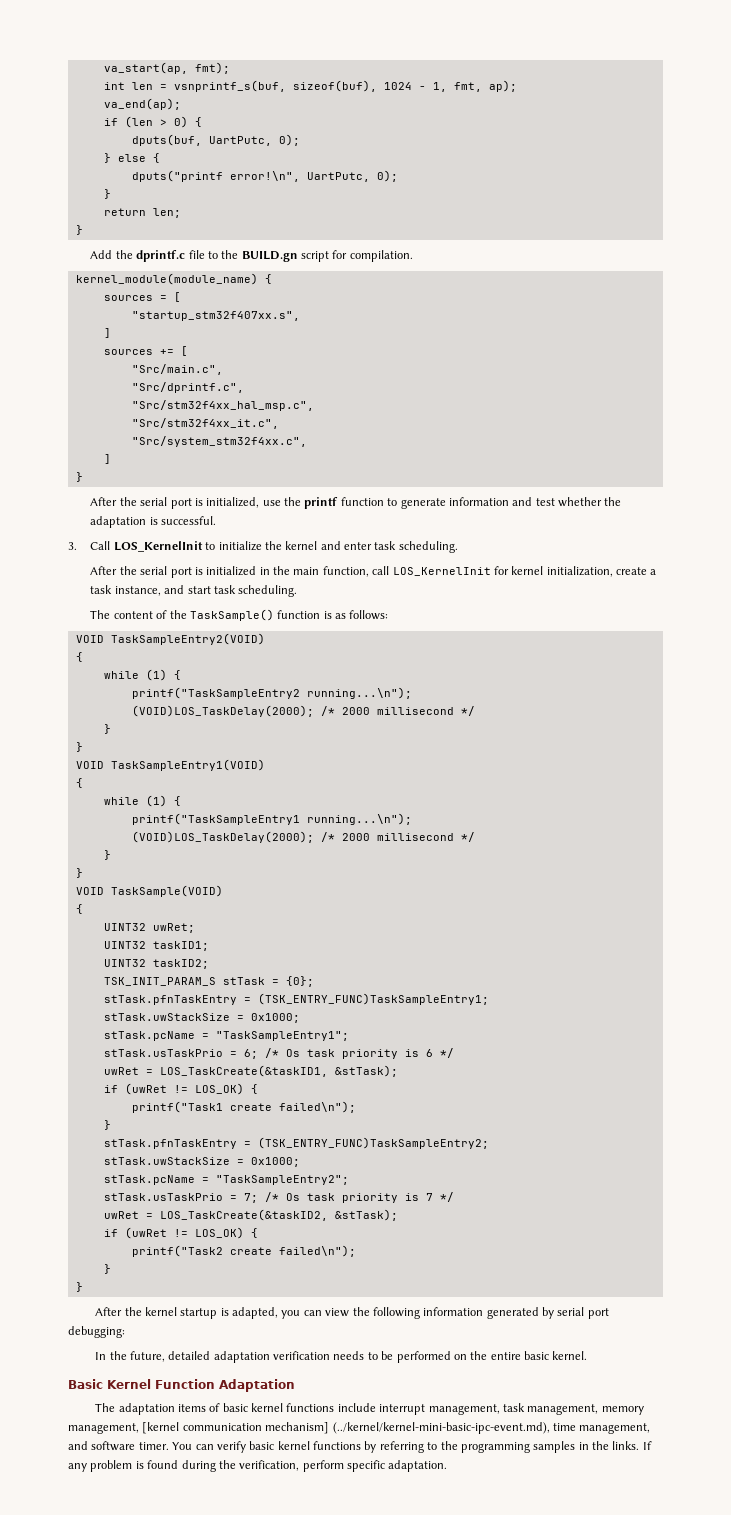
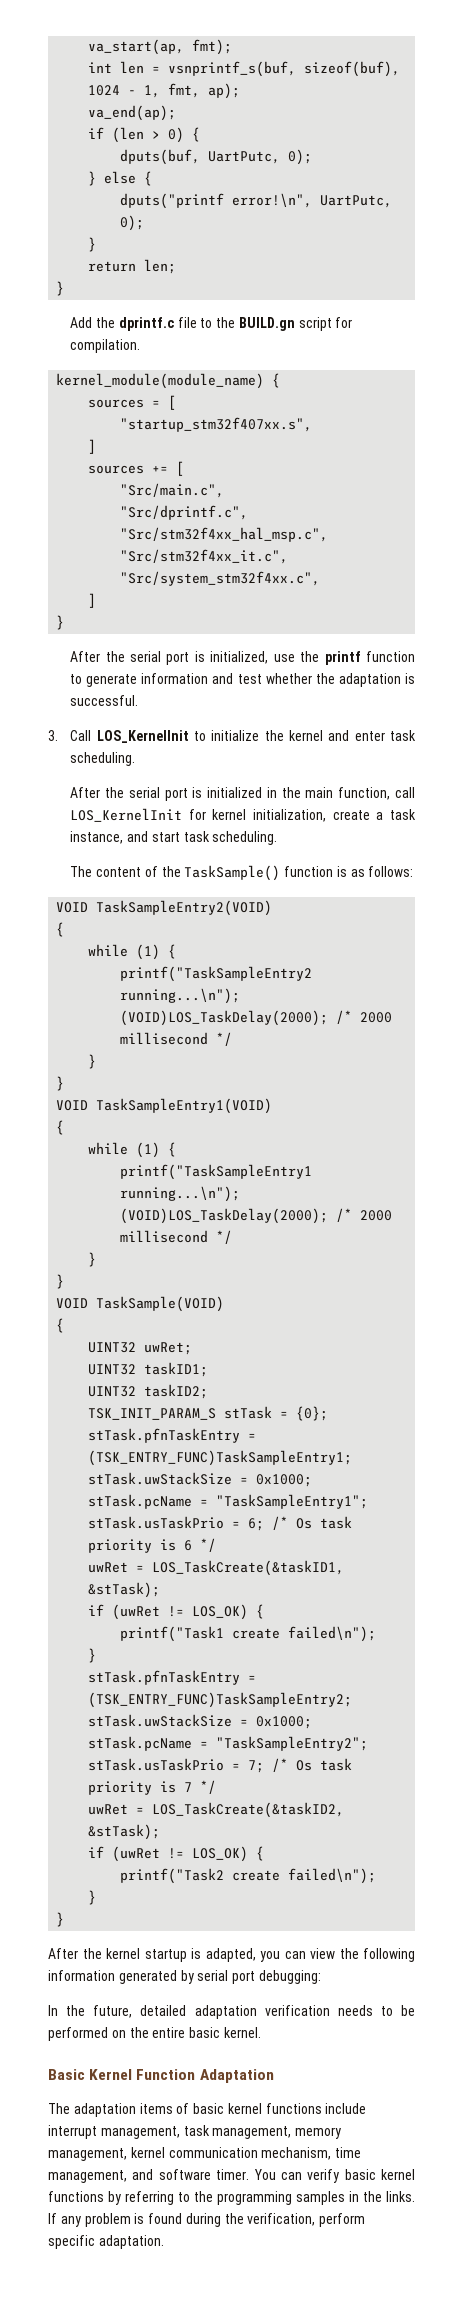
[142,1422,550,1434] [kernel communication mechanism] (../kernel/kernel-mini-basic-ipc-event.md), -> [130,2147,332,2160] kernel communication mechanism,

